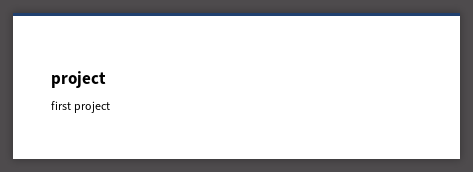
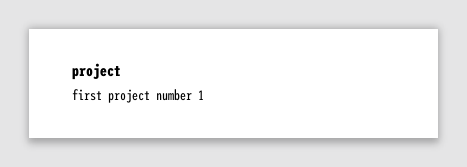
(111, 107) none -> [156,89,204,101] number 1

